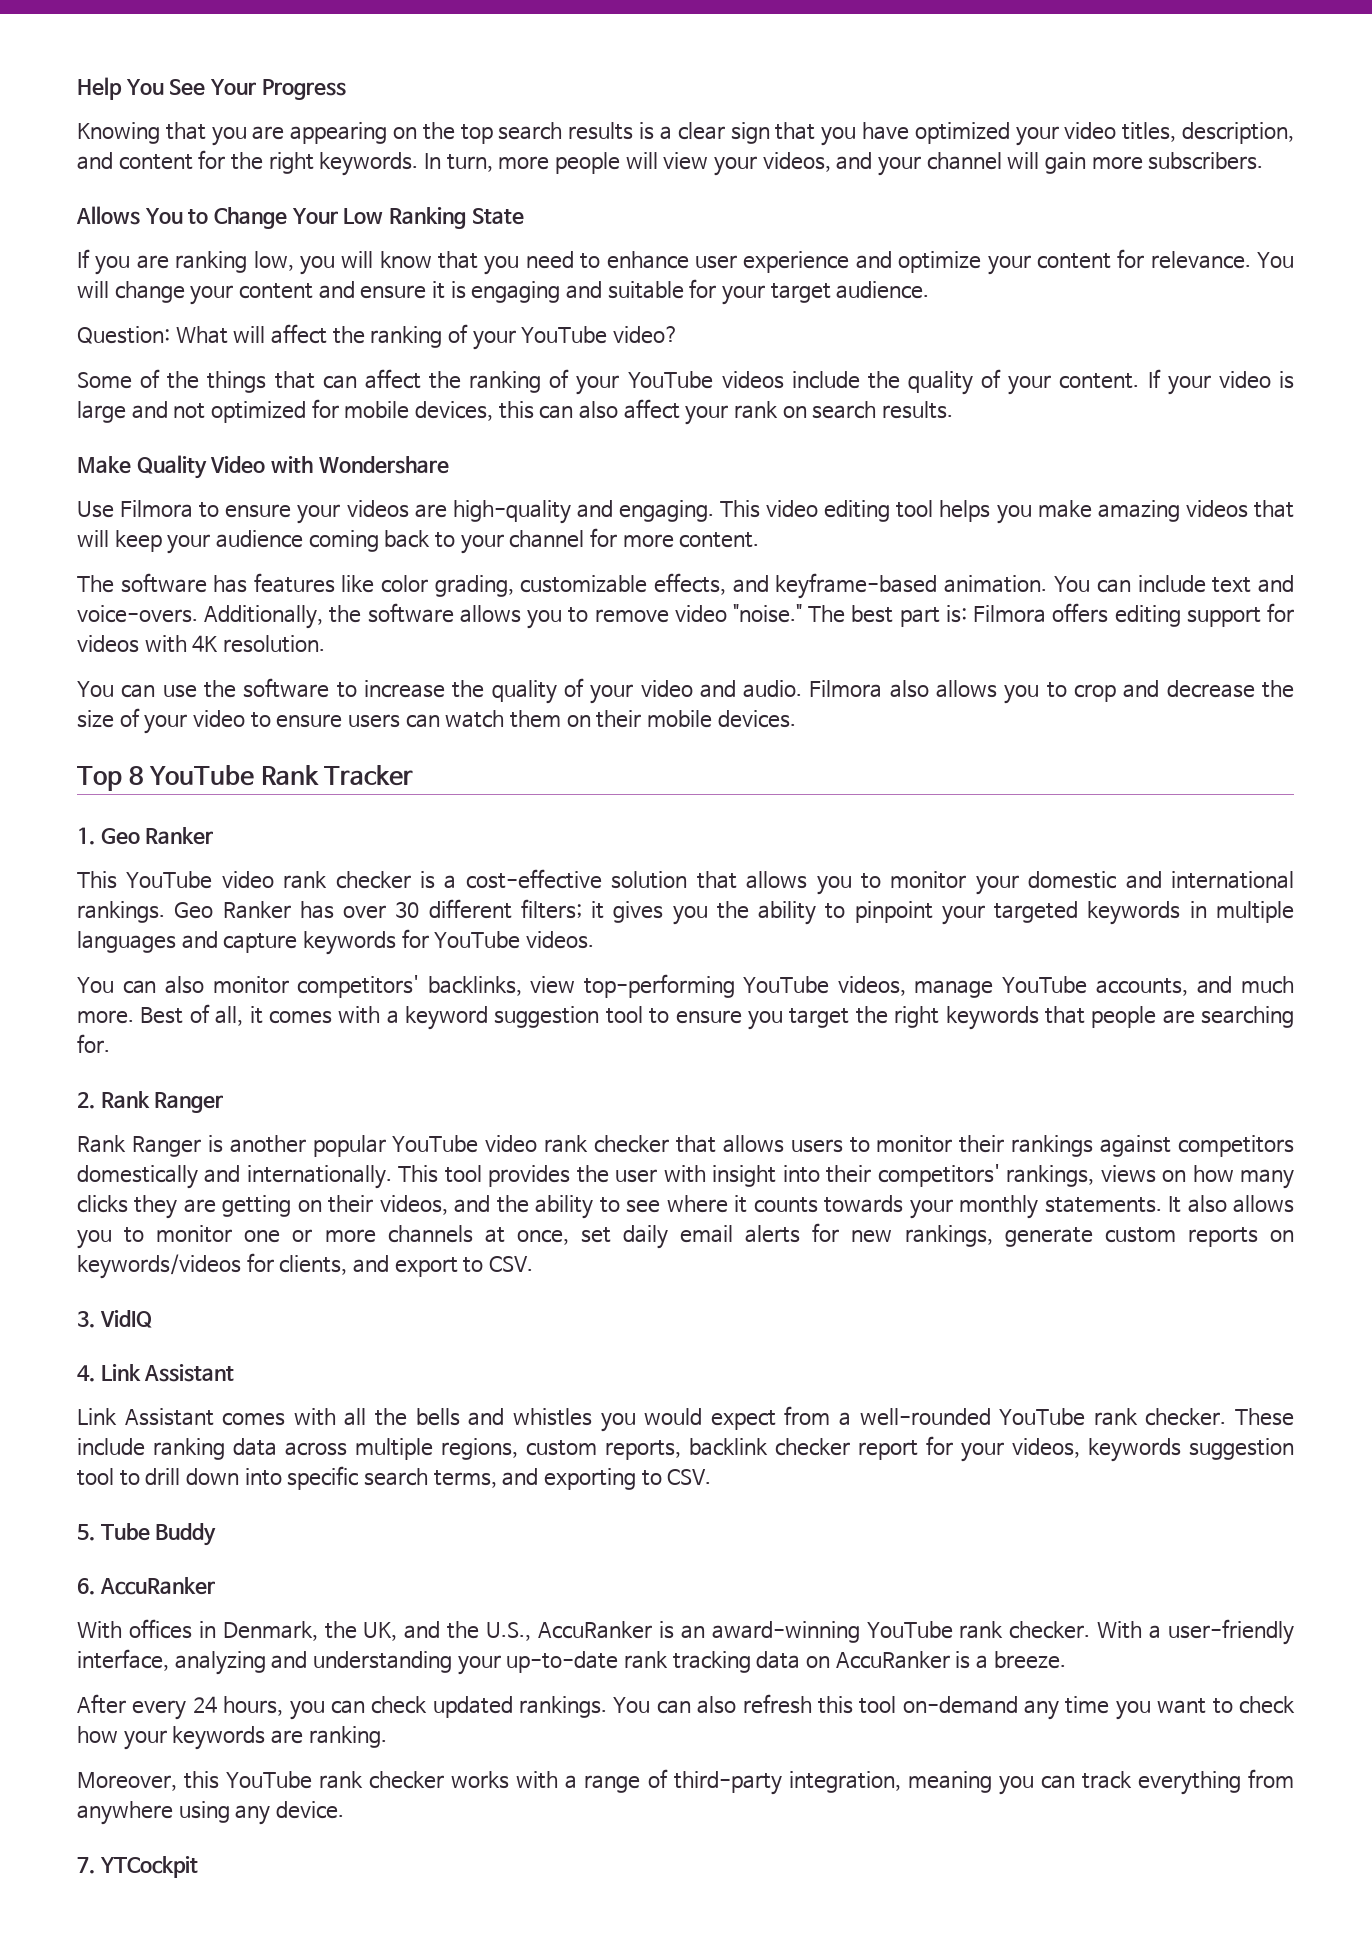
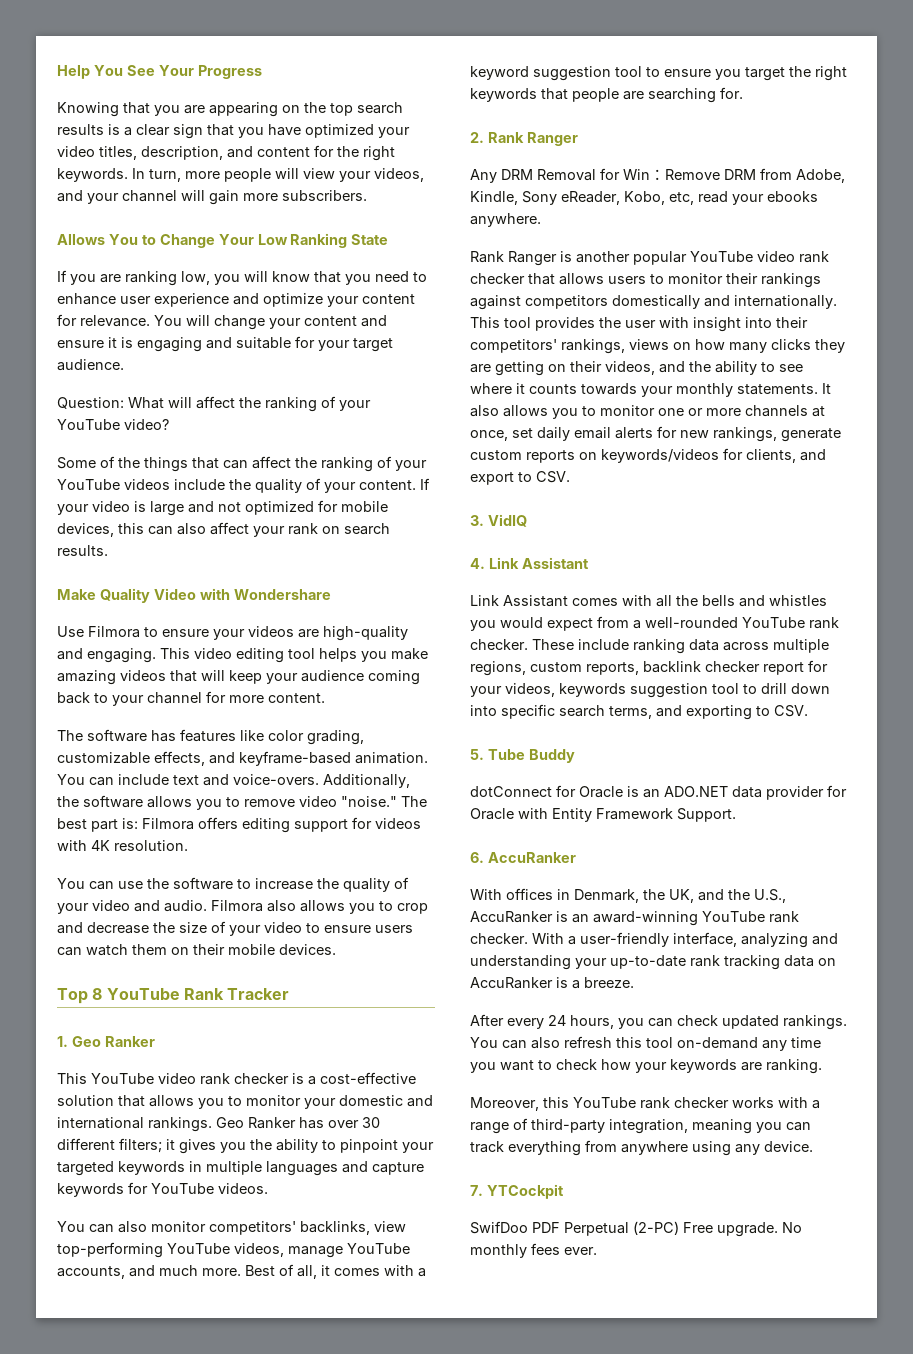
(224, 1102) none -> [470,168,845,183] [470,191,818,205] [470,213,541,227] // Any DRM Removal for Win：Remove DRM from Adobe, Kindle, Sony eReader, Kobo, etc, read your ebooks anywhere.
(217, 1534) none -> [470,785,847,800] [470,808,736,822] // dotConnect for Oracle is an ADO.NET data provider for Oracle with Entity Framework Support.
(198, 1867) none -> [470,1221,802,1237] [470,1243,597,1258] // SwifDoo PDF Perpetual (2-PC) Free upgrade. No monthly fees ever.

